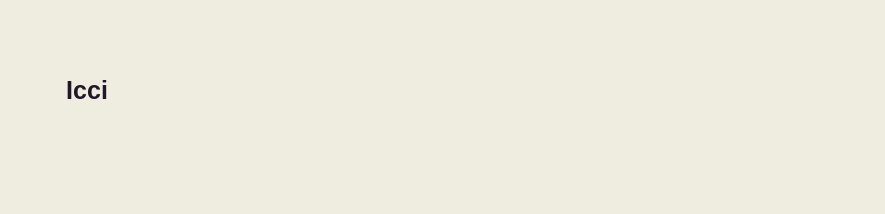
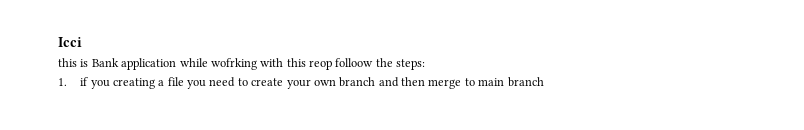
(108, 89) none -> [58,58,426,70] [58,77,544,89] // this is Bank application while wofrking with this reop folloow the steps: // 1. if you creating a file you need to create your own branch and then merge to main branch

